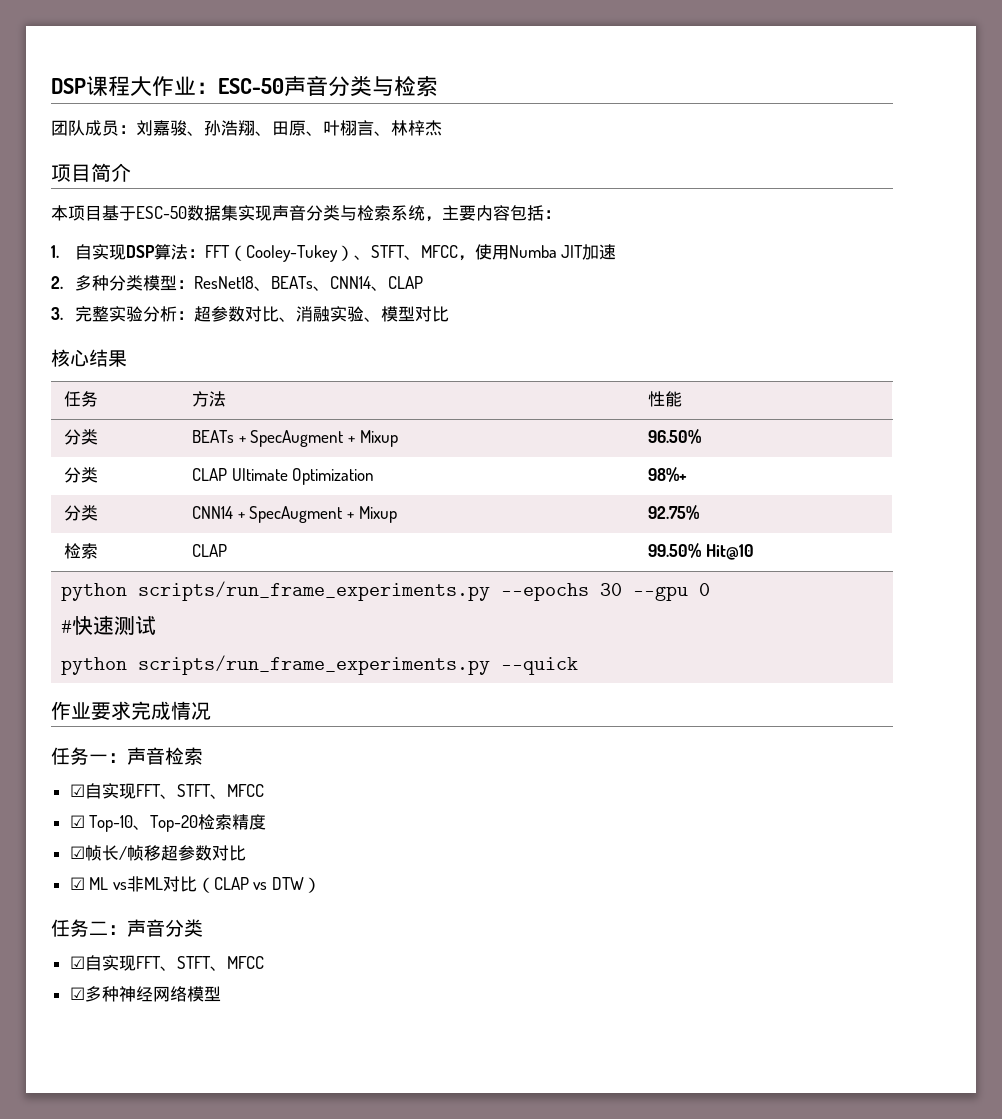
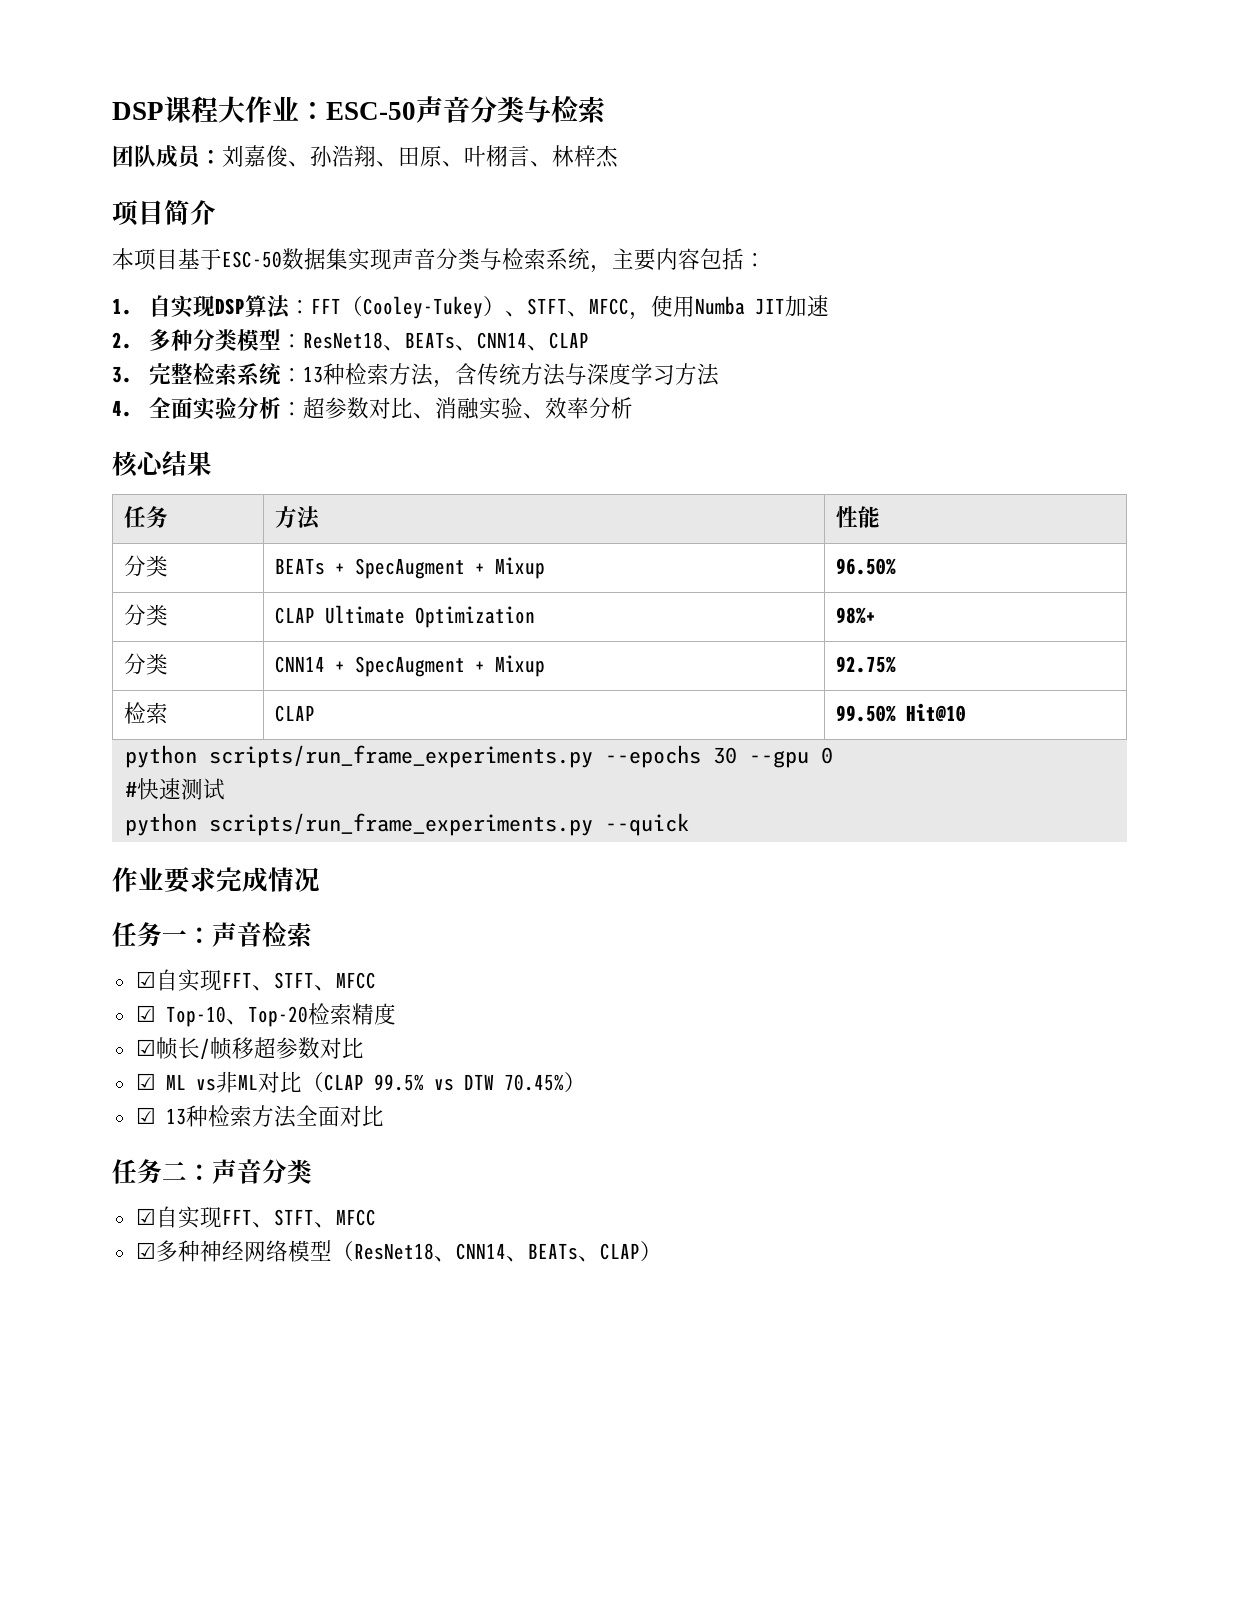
[170,120,187,136] 骏 -> [266,145,288,167] 俊
(109, 314) none -> [193,363,720,388] [112,397,194,419] 检索系统：13种检索方法，含传统方法与深度学习方法 // 4.全面
[380,306,449,322] 模型对比 -> [545,397,634,419] 效率分析
(249, 883) none -> [373,1074,424,1091] 99.5%
[304,877,322,893] ） -> [503,1072,586,1093] [135,1105,384,1128] 70.45%） // ☑ 13种检索方法全面对比
(221, 994) none -> [331,1241,662,1262] （ResNet18、CNN14、BEATs、CLAP）

